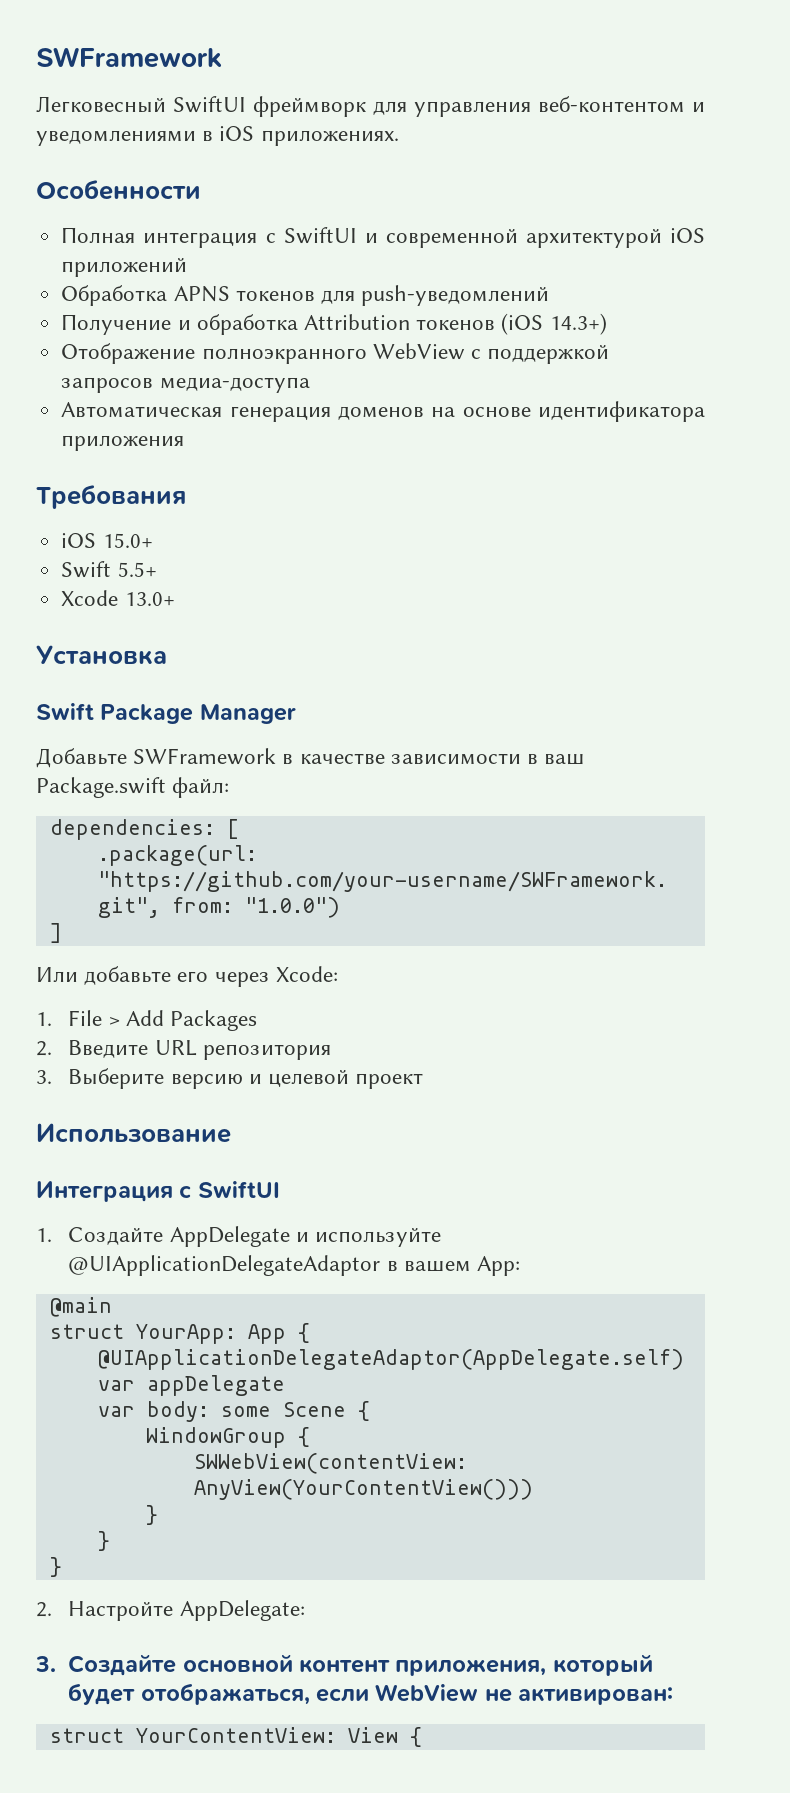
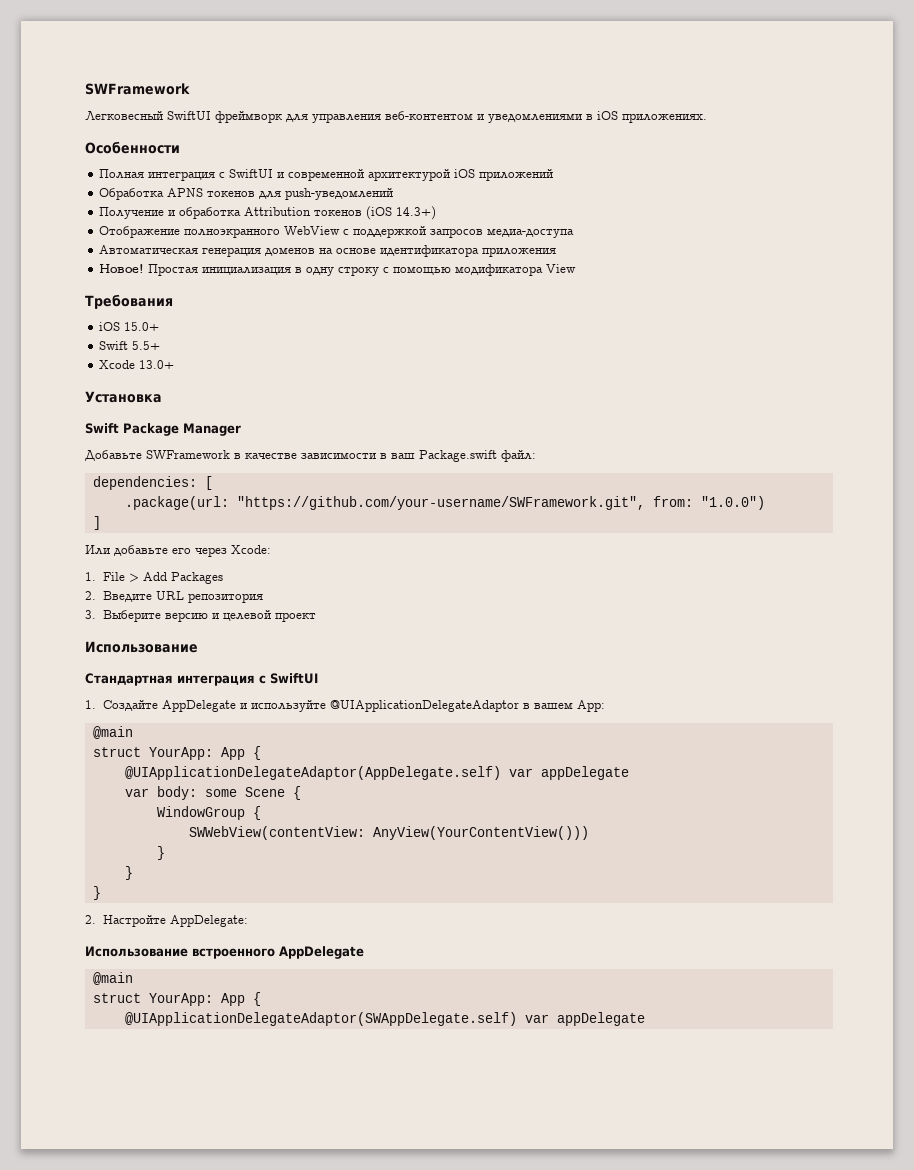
(185, 443) none -> [99,264,577,276] // Новое! Простая инициализация в одну строку с помощью модификатора View
[36,1181,173,1202] Интеграция -> [85,673,255,686] Стандартная интеграция
[35,1654,653,1676] [68,1683,674,1705] [49,1727,422,1747] 3. Создайте основной контент приложения, который будет отображаться, если WebView не активирован: // struct YourContentView: View { -> [85,946,364,959] [92,972,133,985] [92,992,261,1006] [124,1012,645,1026] Использование встроенного AppDelegate // @main // struct YourApp: App { // @UIApplicationDelegateAdaptor(SWAppDelegate.self) var appDelegate

